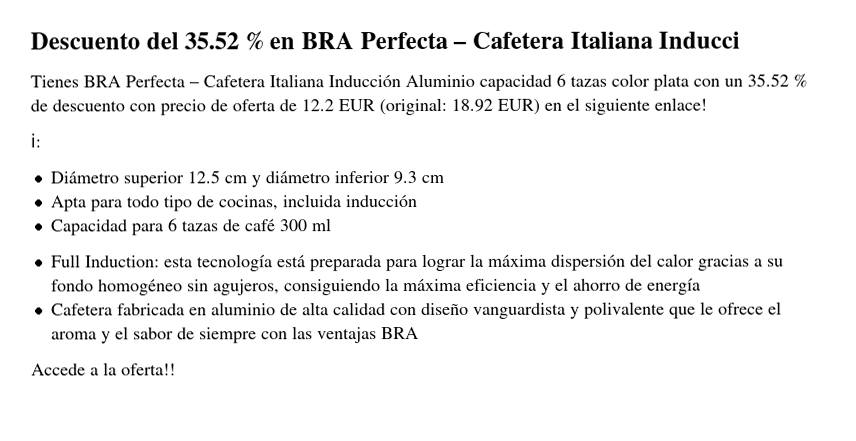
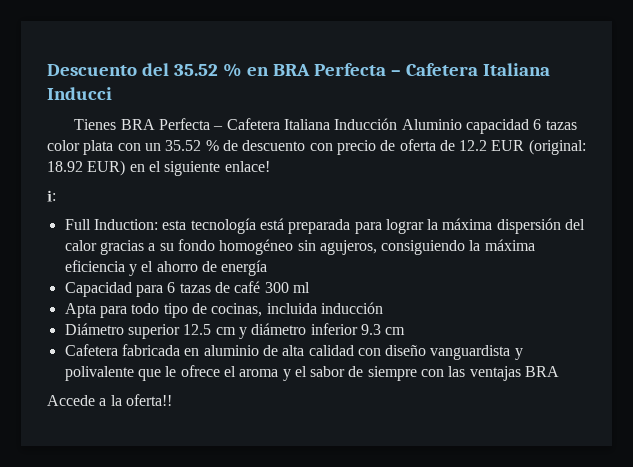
[49,170,444,188] [49,194,417,212] [49,218,332,236] // Diámetro superior 12.5 cm y diámetro inferior 9.3 cm // Apta para todo tipo de cocinas, incluida inducción // Capacidad para 6 tazas de café 300 ml -> (56, 196) none
(701, 286) none -> [64,281,310,297] [64,302,383,318] [64,323,406,339] // Capacidad para 6 tazas de café 300 ml // Apta para todo tipo de cocinas, incluida inducción // Diámetro superior 12.5 cm y diámetro inferior 9.3 cm

